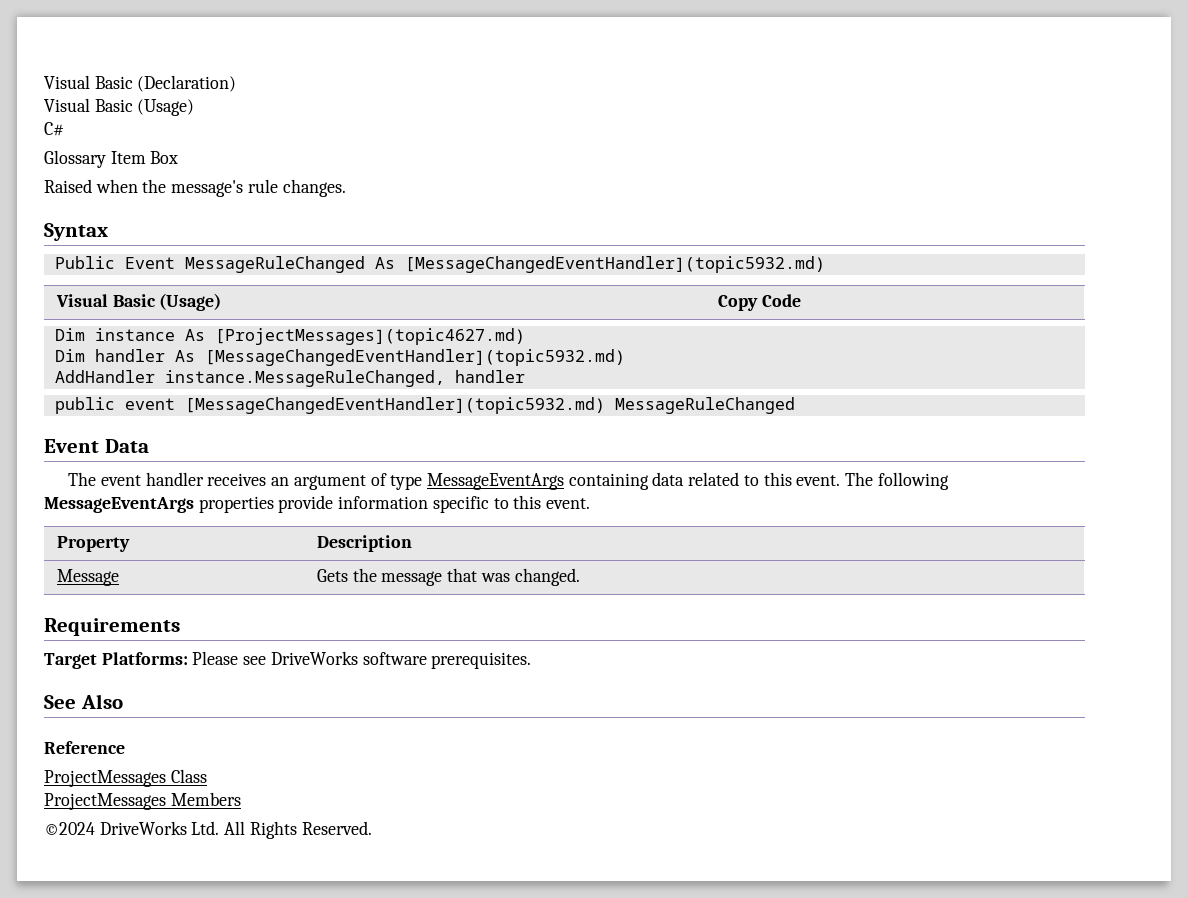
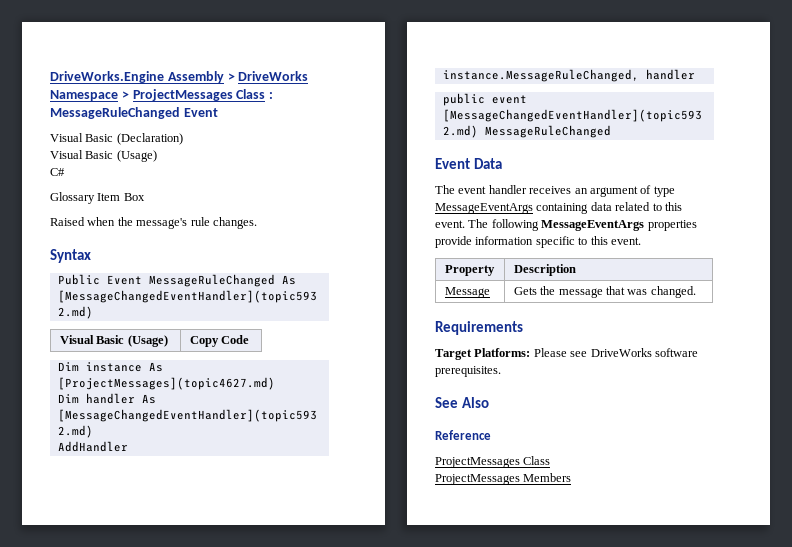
(44, 82) none -> [50,71,309,83] [50,89,274,101] [50,107,218,119] DriveWorks.Engine Assembly > DriveWorks Namespace > ProjectMessages Class : MessageRuleChanged Event //
[44,821,372,839] // ©2024 DriveWorks Ltd. All Rights Reserved. -> (572, 477) none

